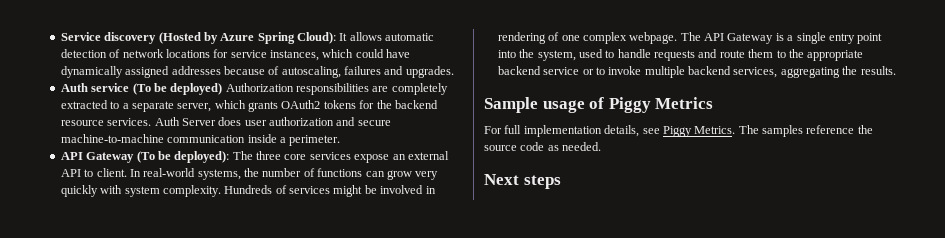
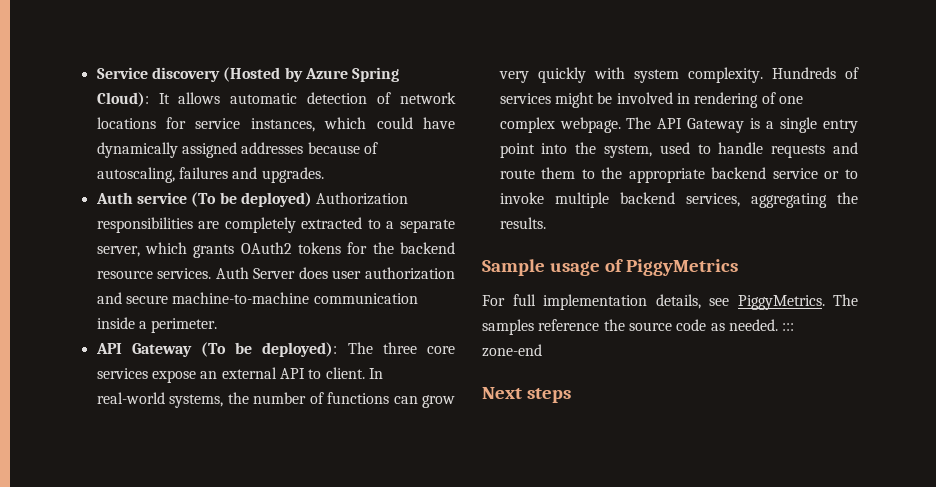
[608,97,714,113] Piggy Metrics -> [625,259,738,276] PiggyMetrics
[662,126,736,137] Piggy Metrics. -> [737,295,825,310] PiggyMetrics.
(602, 146) none -> [782,323,795,331] [482,344,542,357] ::: zone-end

